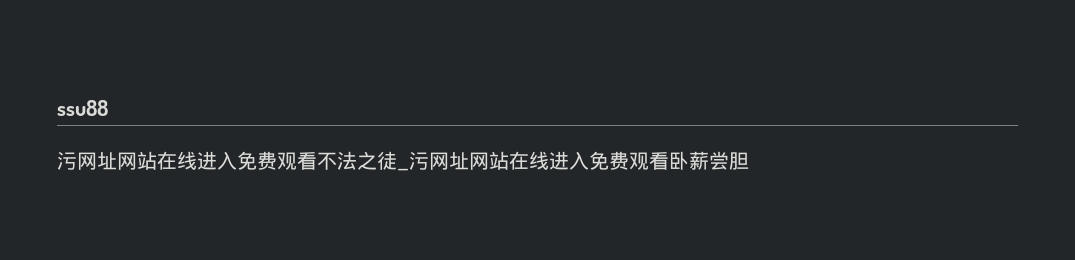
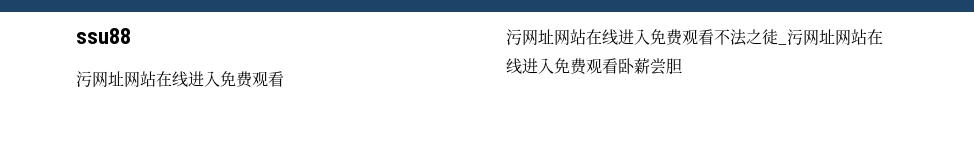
(317, 161) none -> [506,29,714,46] // 污网址网站在线进入免费观看

